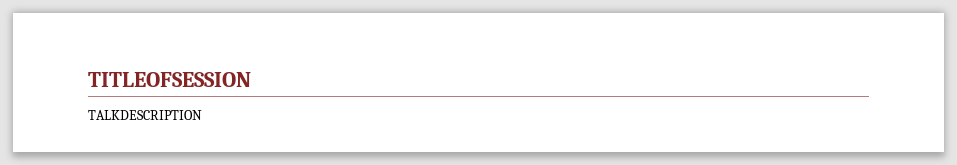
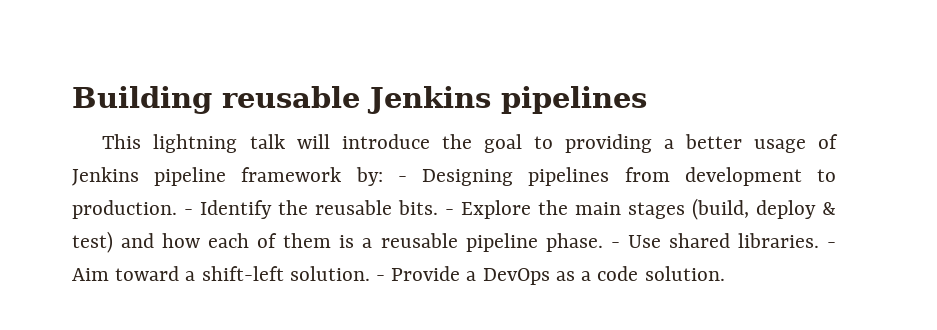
[88,72,251,87] [88,110,202,120] TITLEOFSESSION // TALKDESCRIPTION -> [72,86,647,114] [102,134,838,153] [72,167,836,186] [72,198,836,220] [72,231,836,253] [72,266,725,285] Building reusable Jenkins pipelines // This lightning talk will introduce the goal to providing a better usage of Jenkins pipeline framework by: - Designing pipelines from development to production. - Identify the reusable bits. - Explore the main stages (build, deploy & test) and how each of them is a reusable pipeline phase. - Use shared libraries. - Aim toward a shift-left solution. - Provide a DevOps as a code solution.

